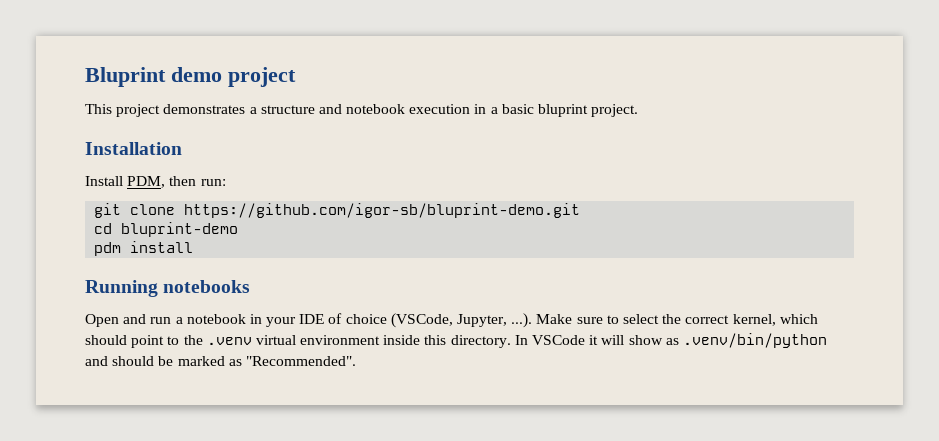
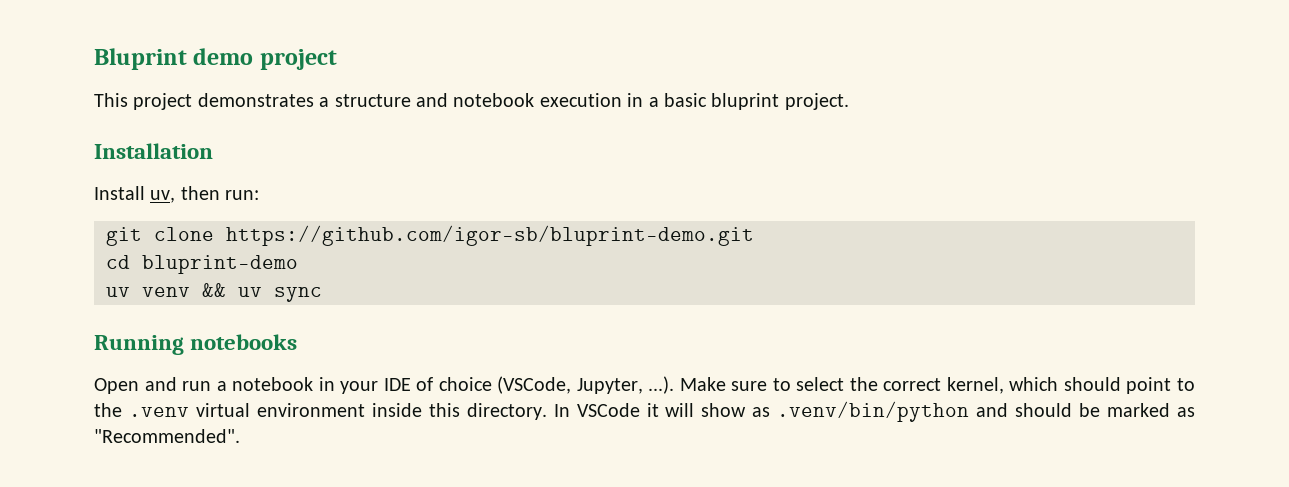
[127,176,166,188] PDM, -> [150,190,176,203] uv,
[94,241,194,256] pdm install -> [106,283,322,302] uv venv && uv sync

